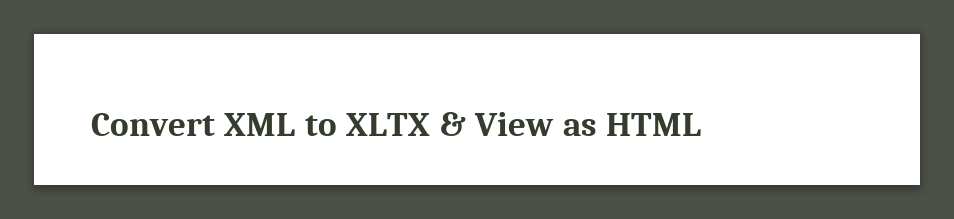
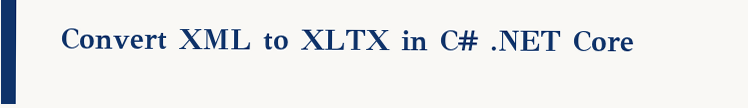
[439,112,702,136] & View as HTML -> [400,29,635,53] in C# .NET Core

